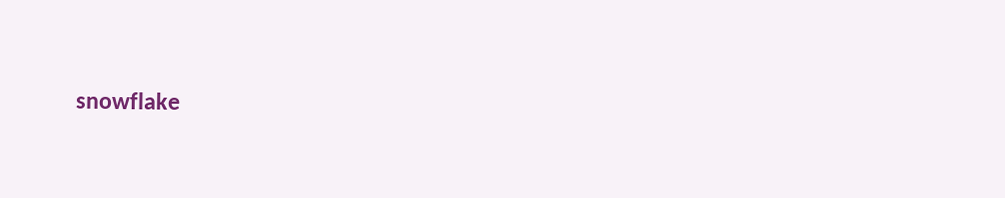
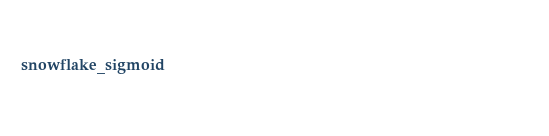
[75,91,181,110] snowflake -> [21,59,165,74] snowflake_sigmoid

